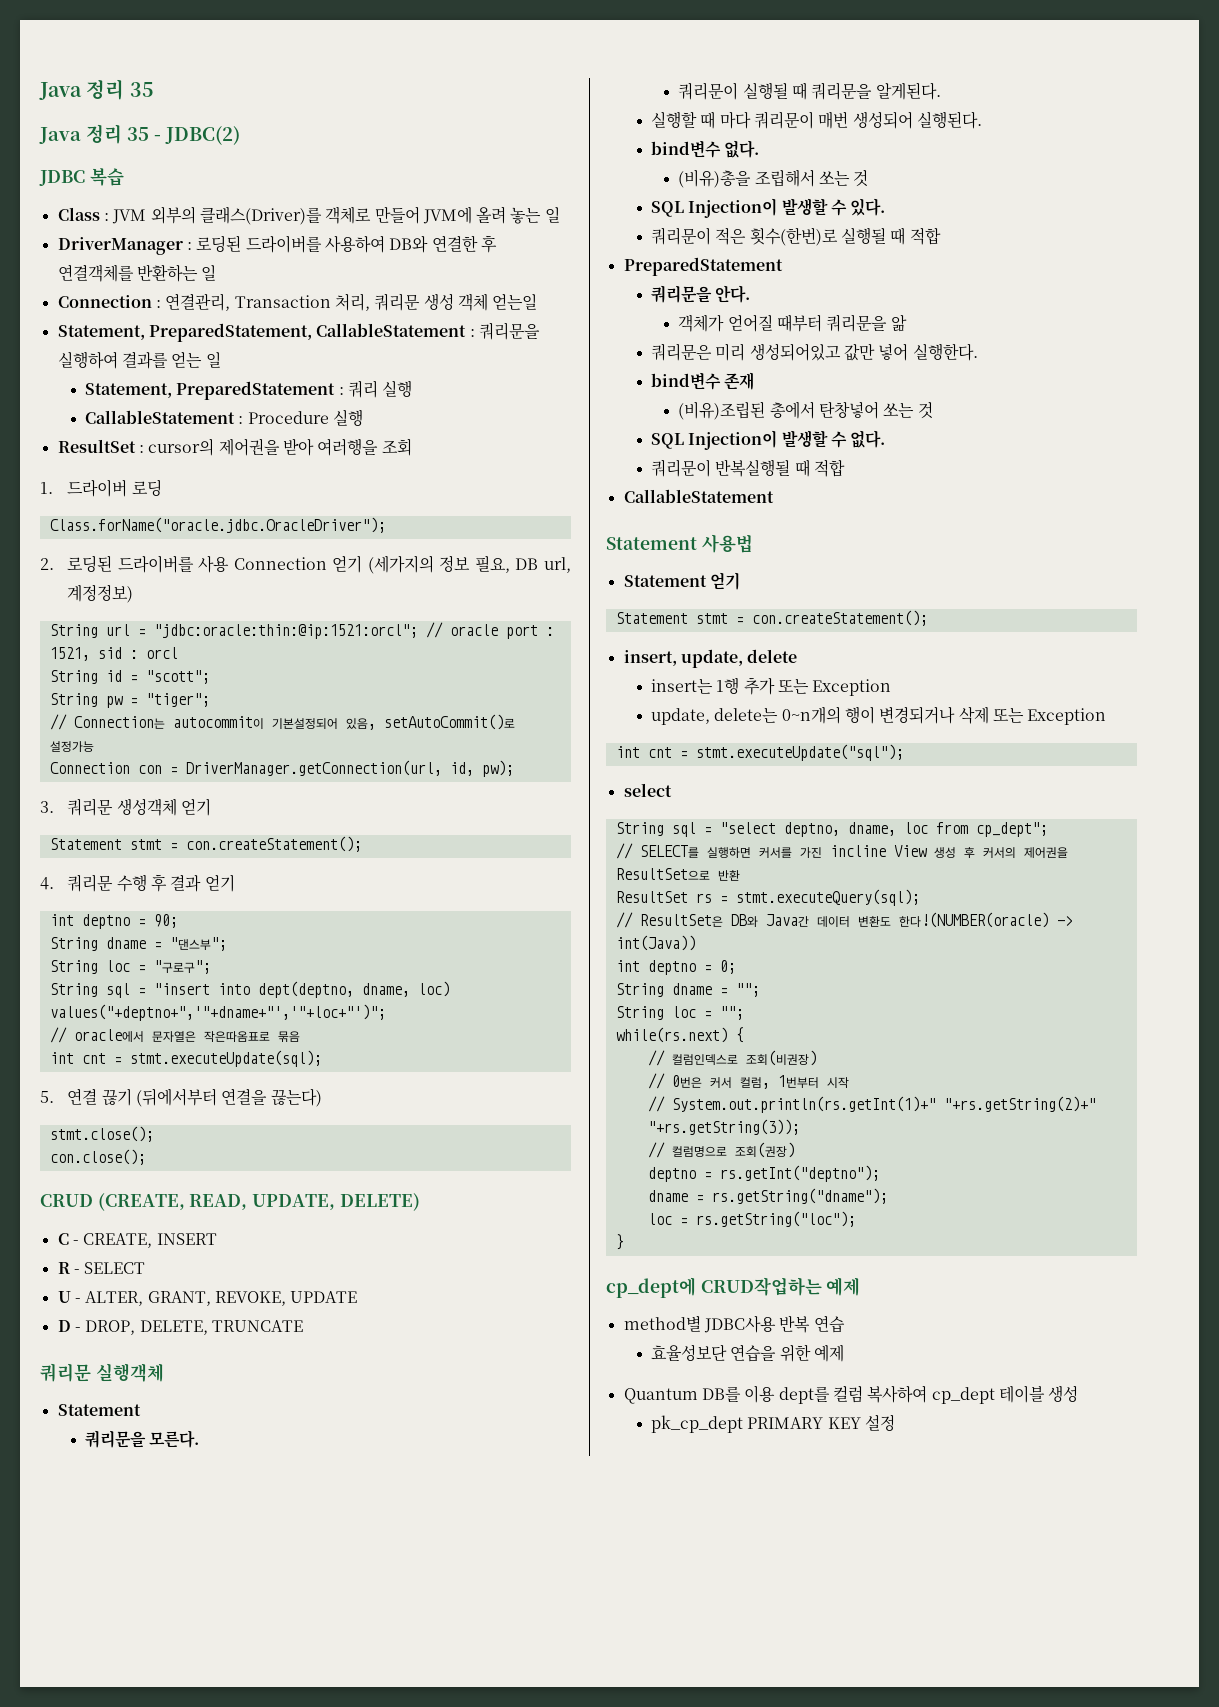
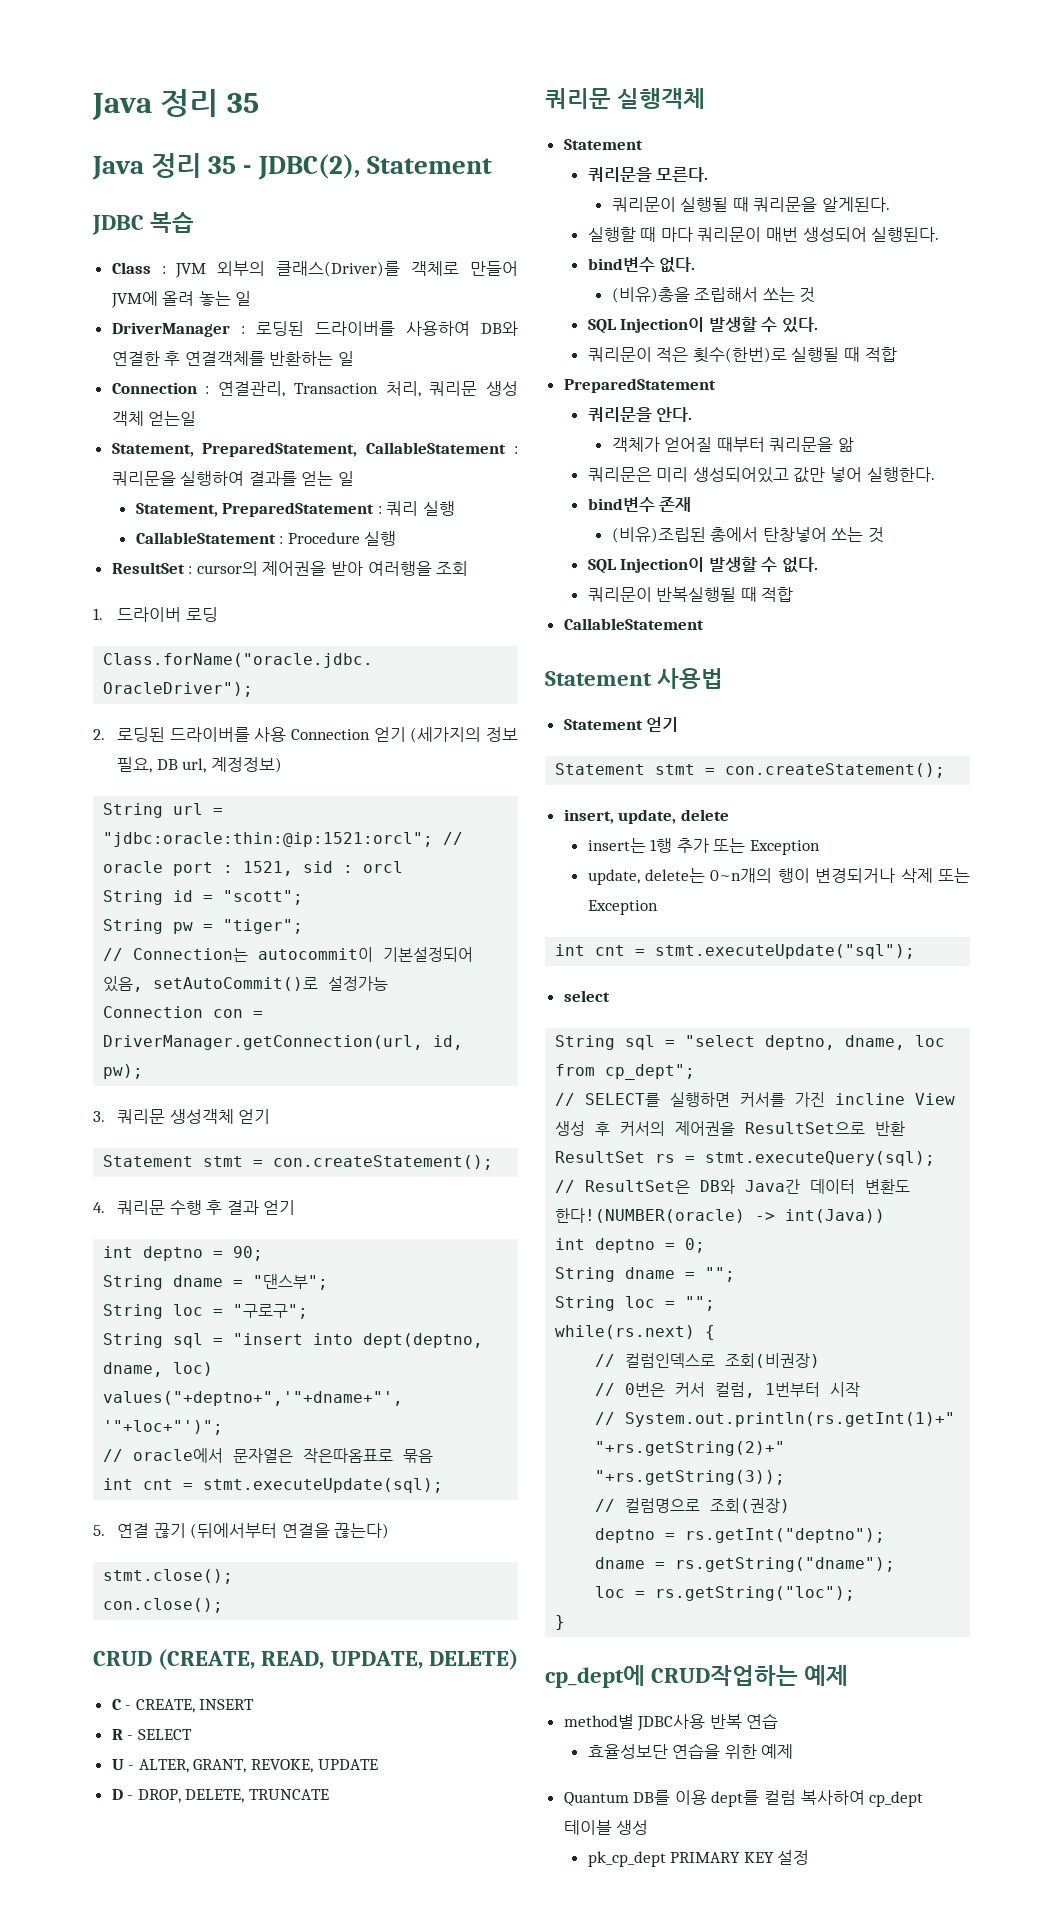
[165,126,240,145] JDBC(2) -> [257,154,492,180] JDBC(2), Statement

